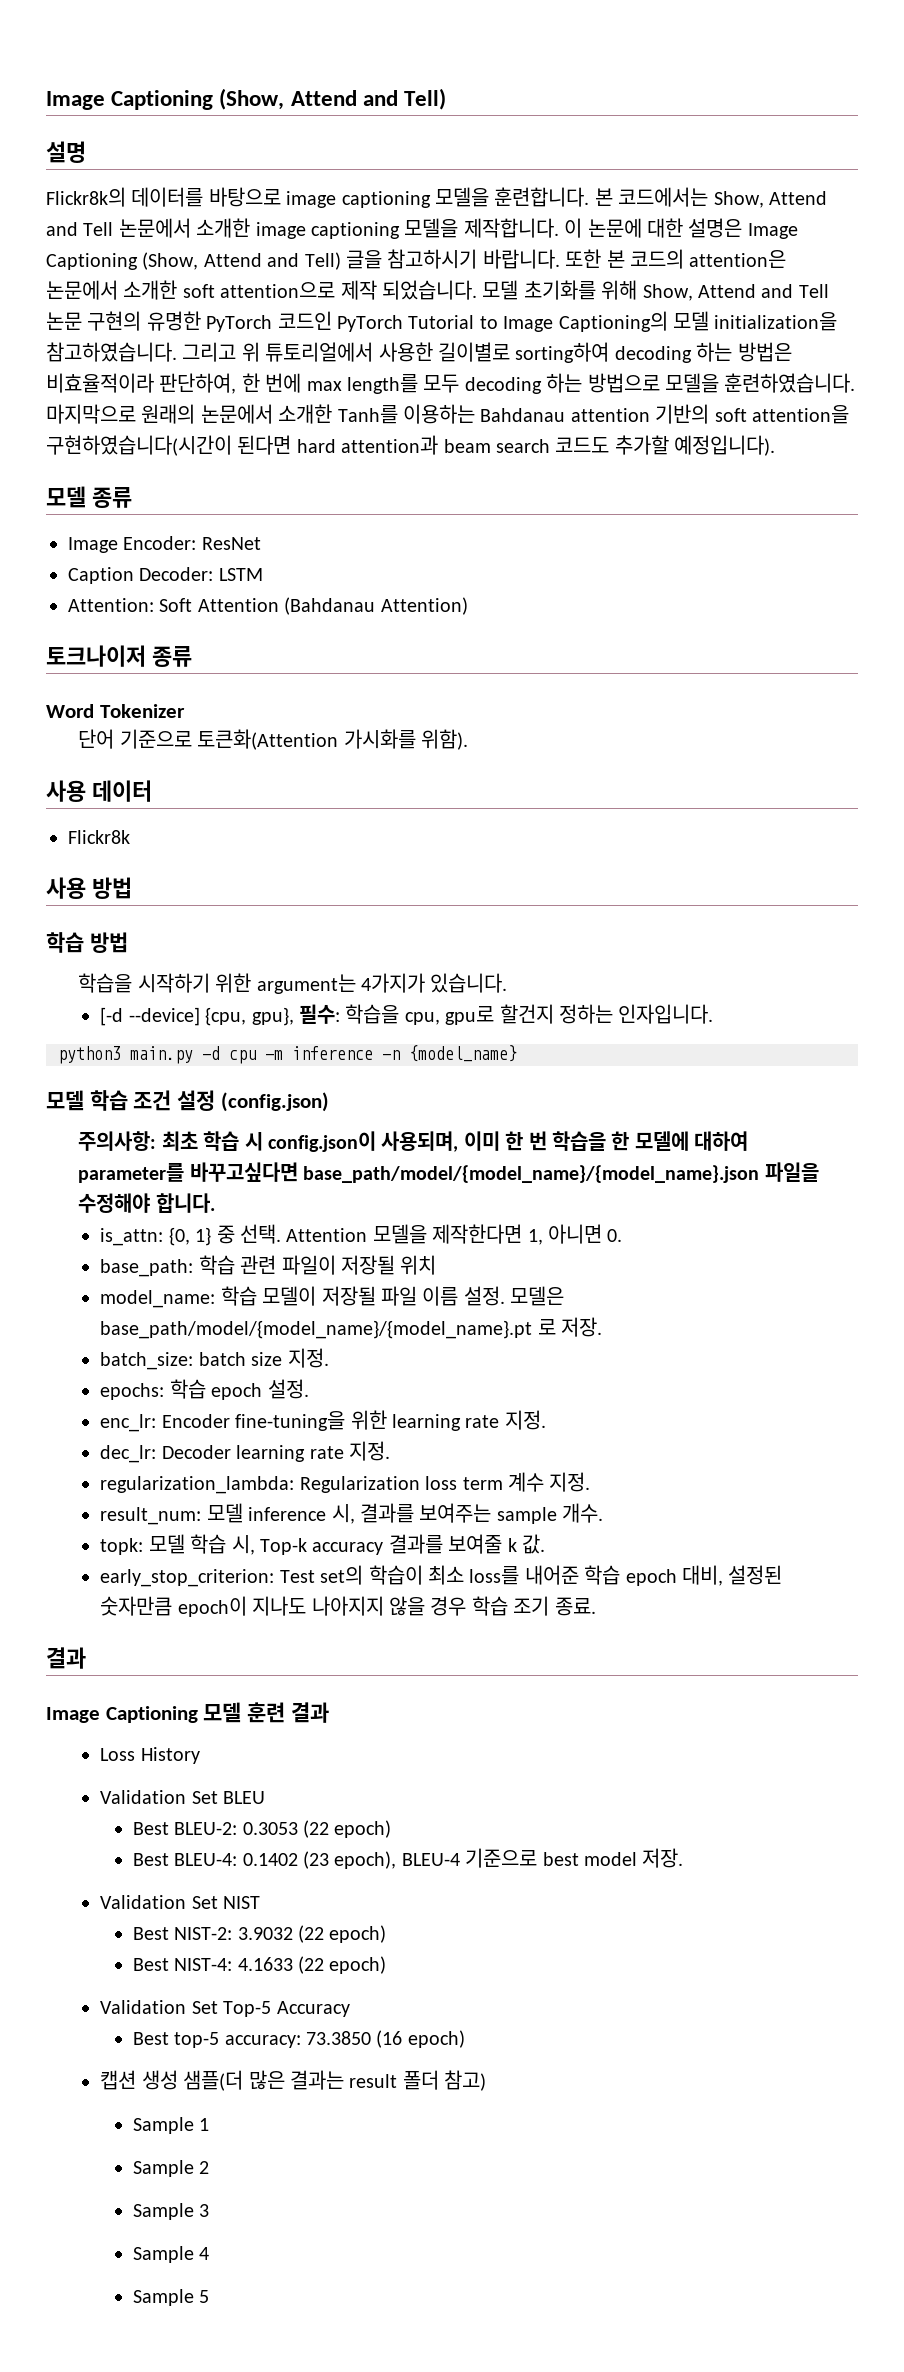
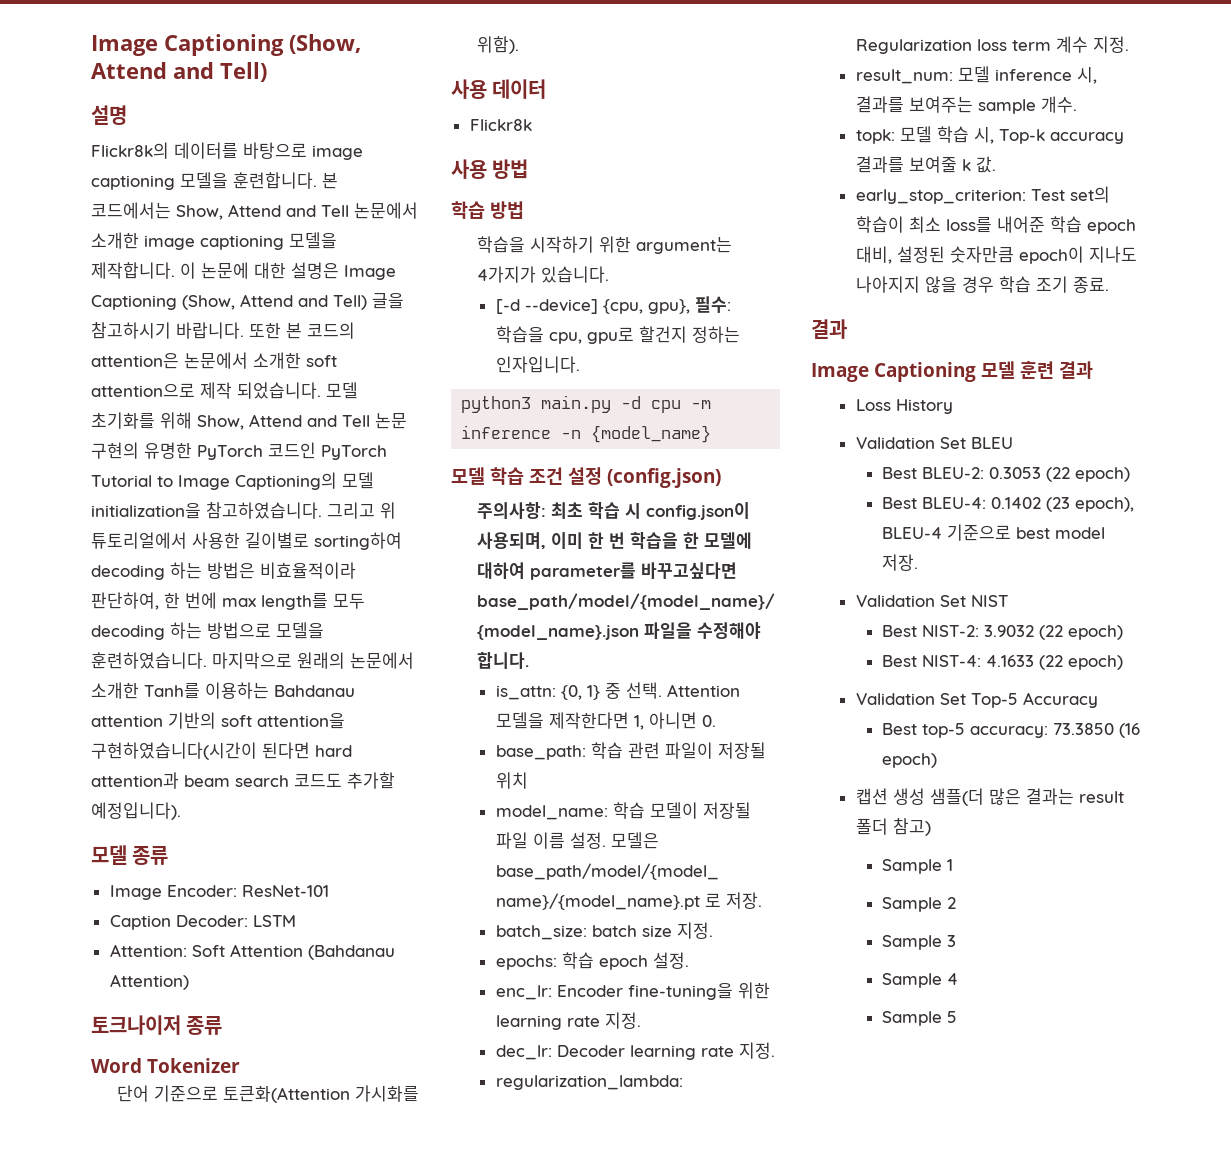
[201,537,261,550] ResNet -> [241,885,329,897] ResNet-101

